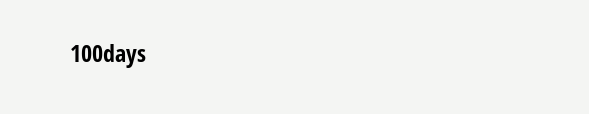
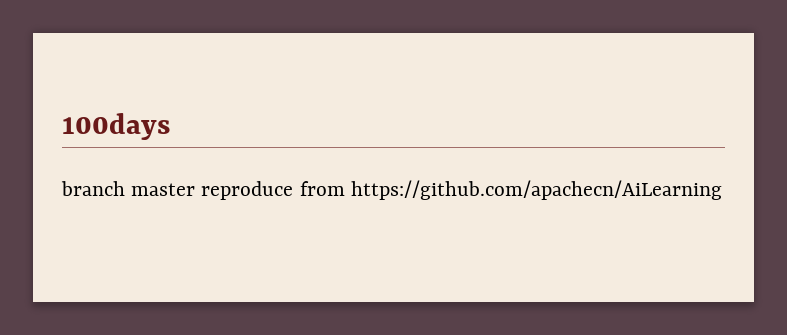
(146, 56) none -> [61,180,722,200] // branch master reproduce from https://github.com/apachecn/AiLearning

